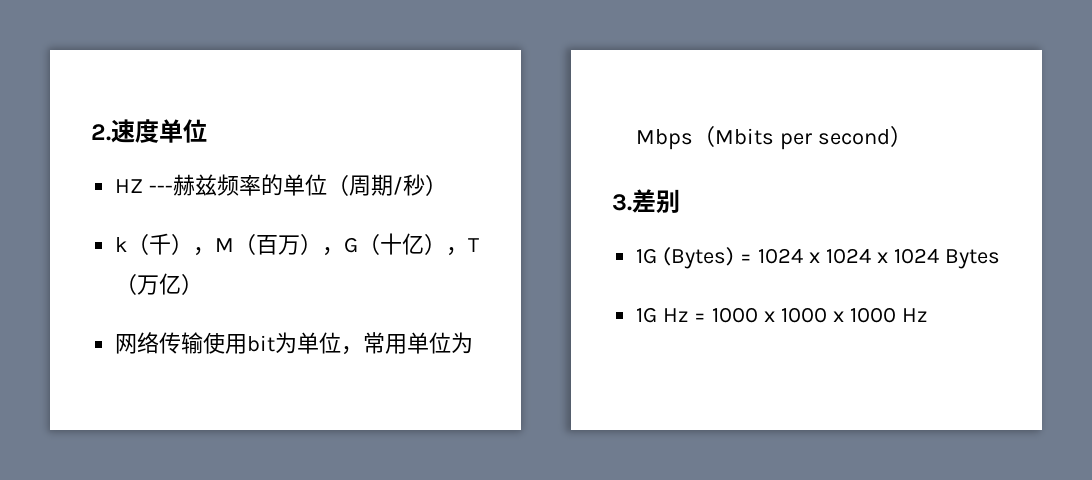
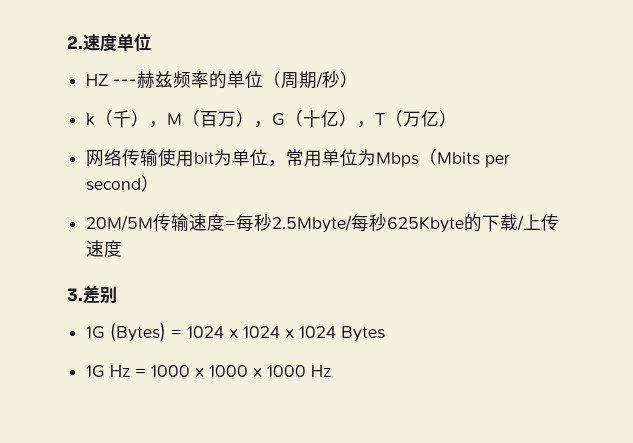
(913, 136) none -> [86,214,560,233] [86,240,123,257] // 20M/5M传输速度=每秒2.5Mbyte/每秒625Kbyte的下载/上传速度

